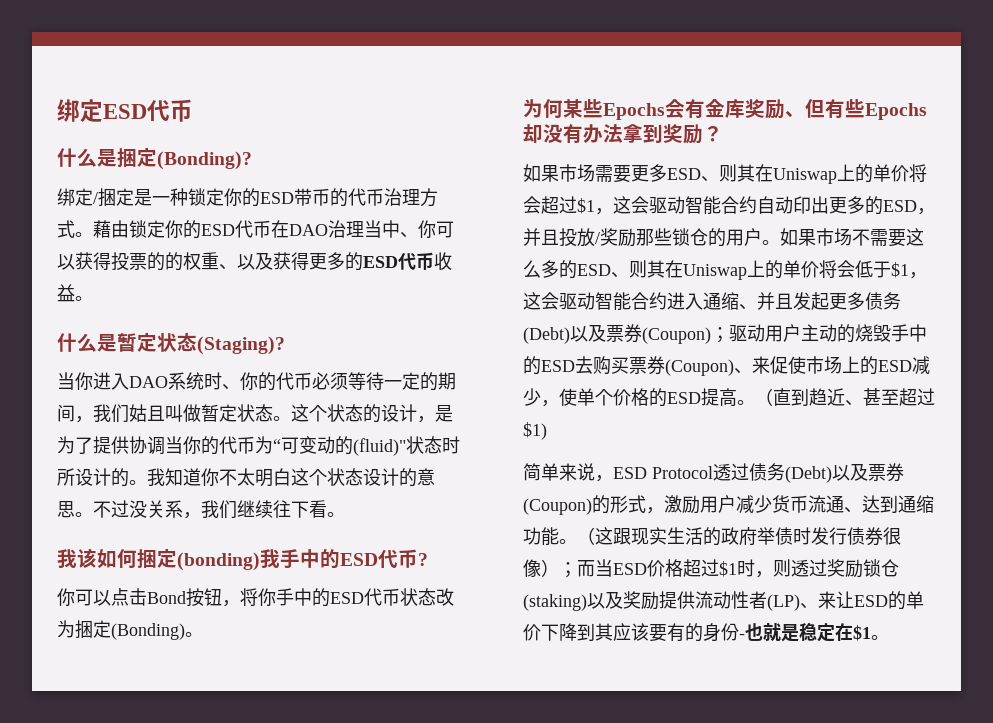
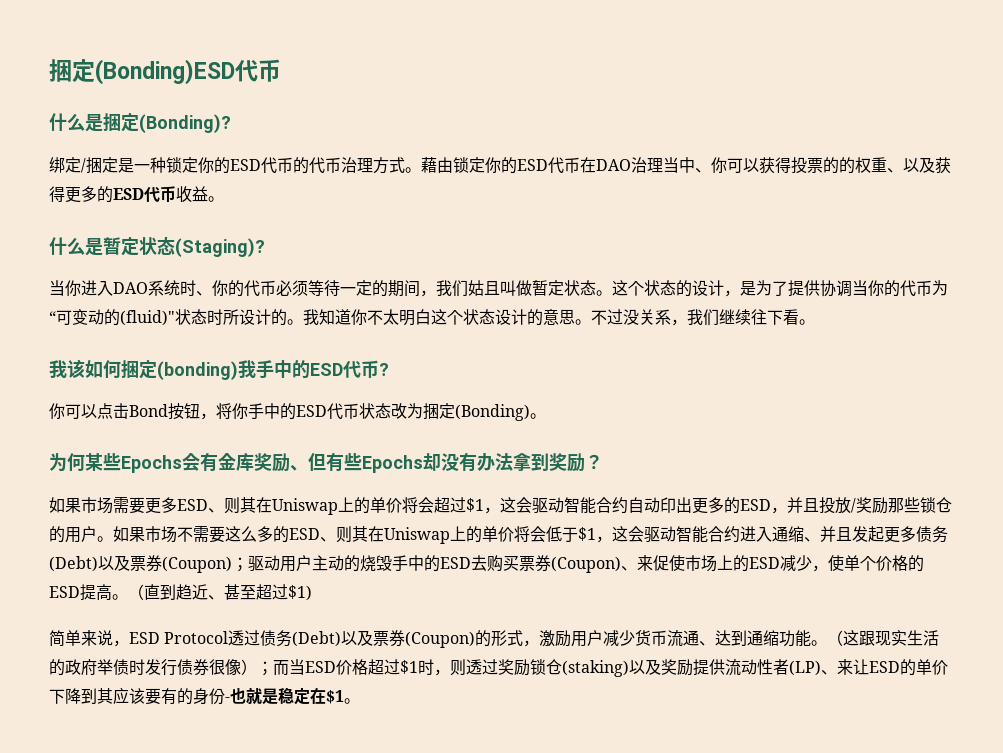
[57,99,147,123] 绑定ESD -> [49,59,235,85] 捆定(Bonding)ESD
[294,188,312,206] 带 -> [261,157,277,174] 代

